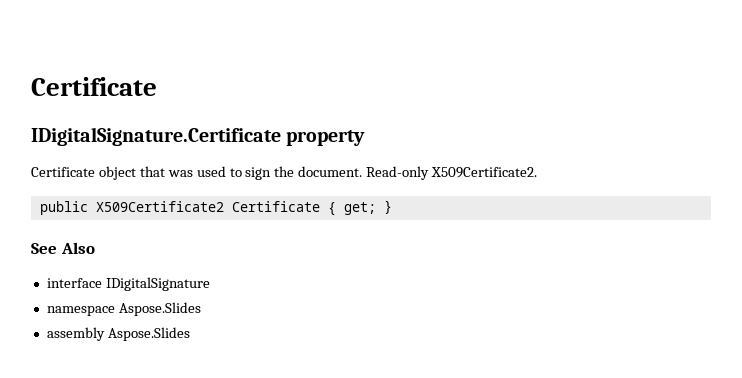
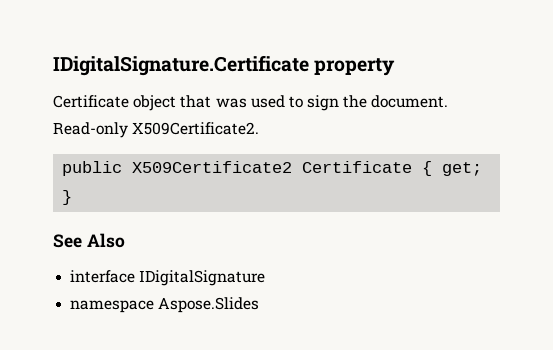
[31,77,157,96] Certificate // -> (53, 65) none
[46,327,190,341] // assembly Aspose.Slides -> (260, 305) none

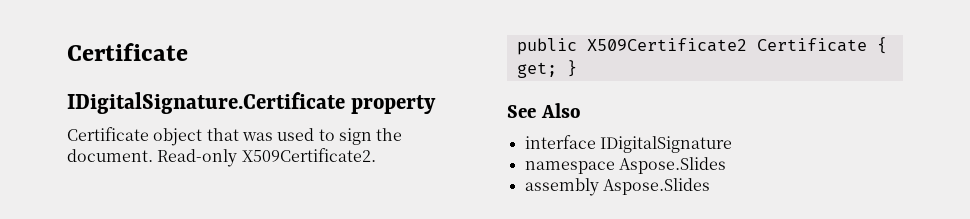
(53, 65) none -> [67,43,188,61] Certificate //
(260, 305) none -> [524,178,710,196] // assembly Aspose.Slides

